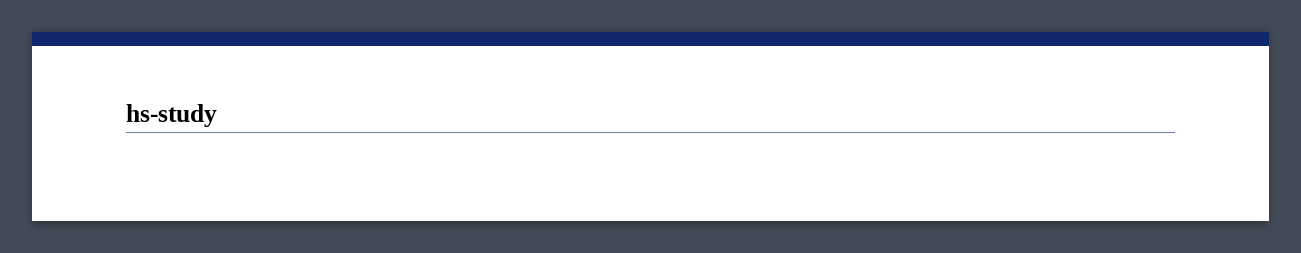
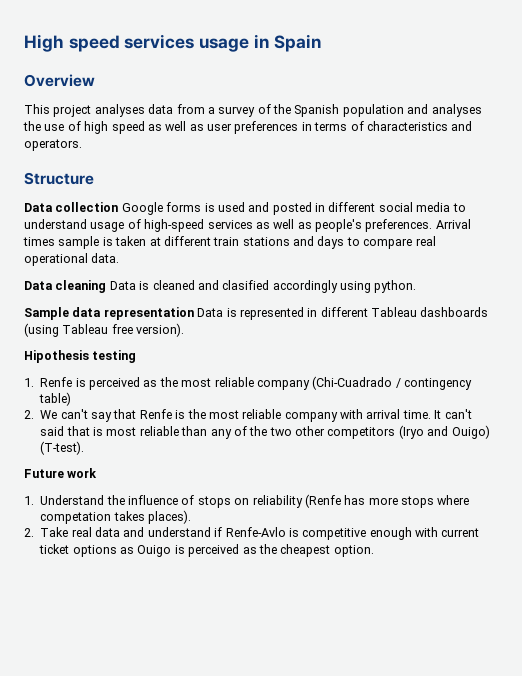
[126,104,217,127] hs-study -> [24,34,321,52] [24,74,95,87] [24,104,482,117] [23,121,473,134] [24,139,82,151] [24,172,94,185] [24,202,466,215] [24,219,471,232] [23,236,436,249] [24,253,120,266] [24,280,417,293] [24,307,489,320] [24,323,185,337] [24,350,137,363] [24,376,472,390] [39,392,72,406] [24,409,472,422] [40,425,490,439] [40,441,85,455] [24,468,98,478] [24,494,470,508] [40,510,191,524] [24,527,480,540] [39,544,374,557] High speed services usage in Spain // Overview // This project analyses data from a survey of the Spanish population and analyses the use of high speed as well as user preferences in terms of characteristics and operators. // Structure // Data collection Google forms is used and posted in different social media to understand usage of high-speed services as well as people's preferences. Arrival times sample is taken at different train stations and days to compare real operational data. // Data cleaning Data is cleaned and clasified accordingly using python. // Sample data representation Data is represented in different Tableau dashboards (using Tableau free version). // Hipothesis testing // 1. Renfe is perceived as the most reliable company (Chi-Cuadrado / contingency table) // 2. We can't say that Renfe is the most reliable company with arrival time. It can't said that is most reliable than any of the two other competitors (Iryo and Ouigo) (T-test). // Future work // 1. Understand the influence of stops on reliability (Renfe has more stops where competation takes places). // 2. Take real data and understand if Renfe-Avlo is competitive enough with current ticket options as Ouigo is perceived as the cheapest option.

